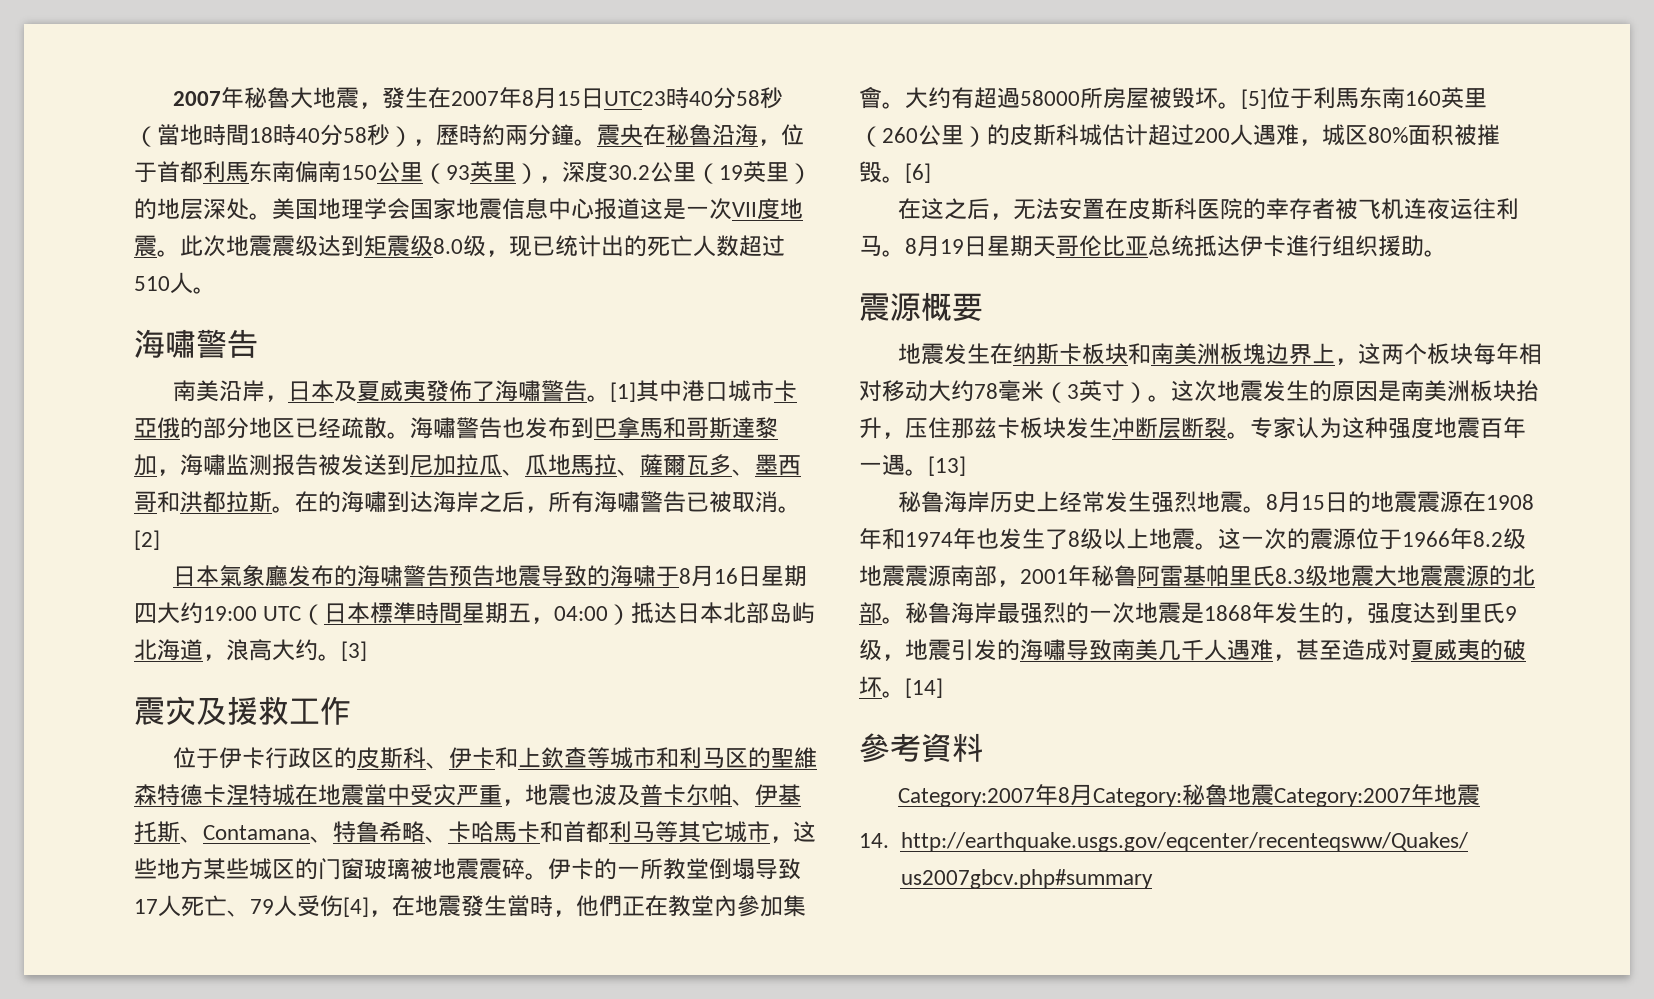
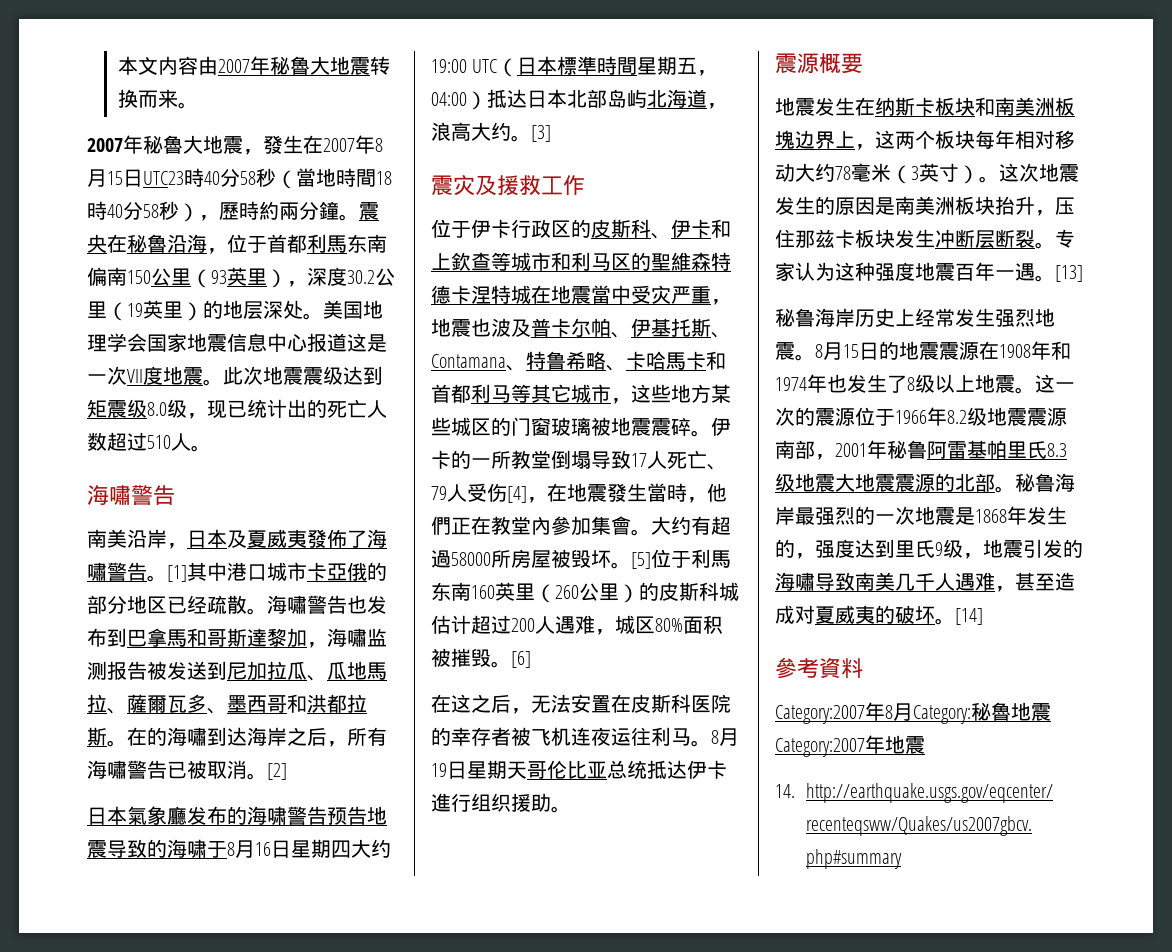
(172, 98) none -> [117,56,390,75] [117,89,198,109] 本文内容由2007年秘魯大地震转换而来。 //

